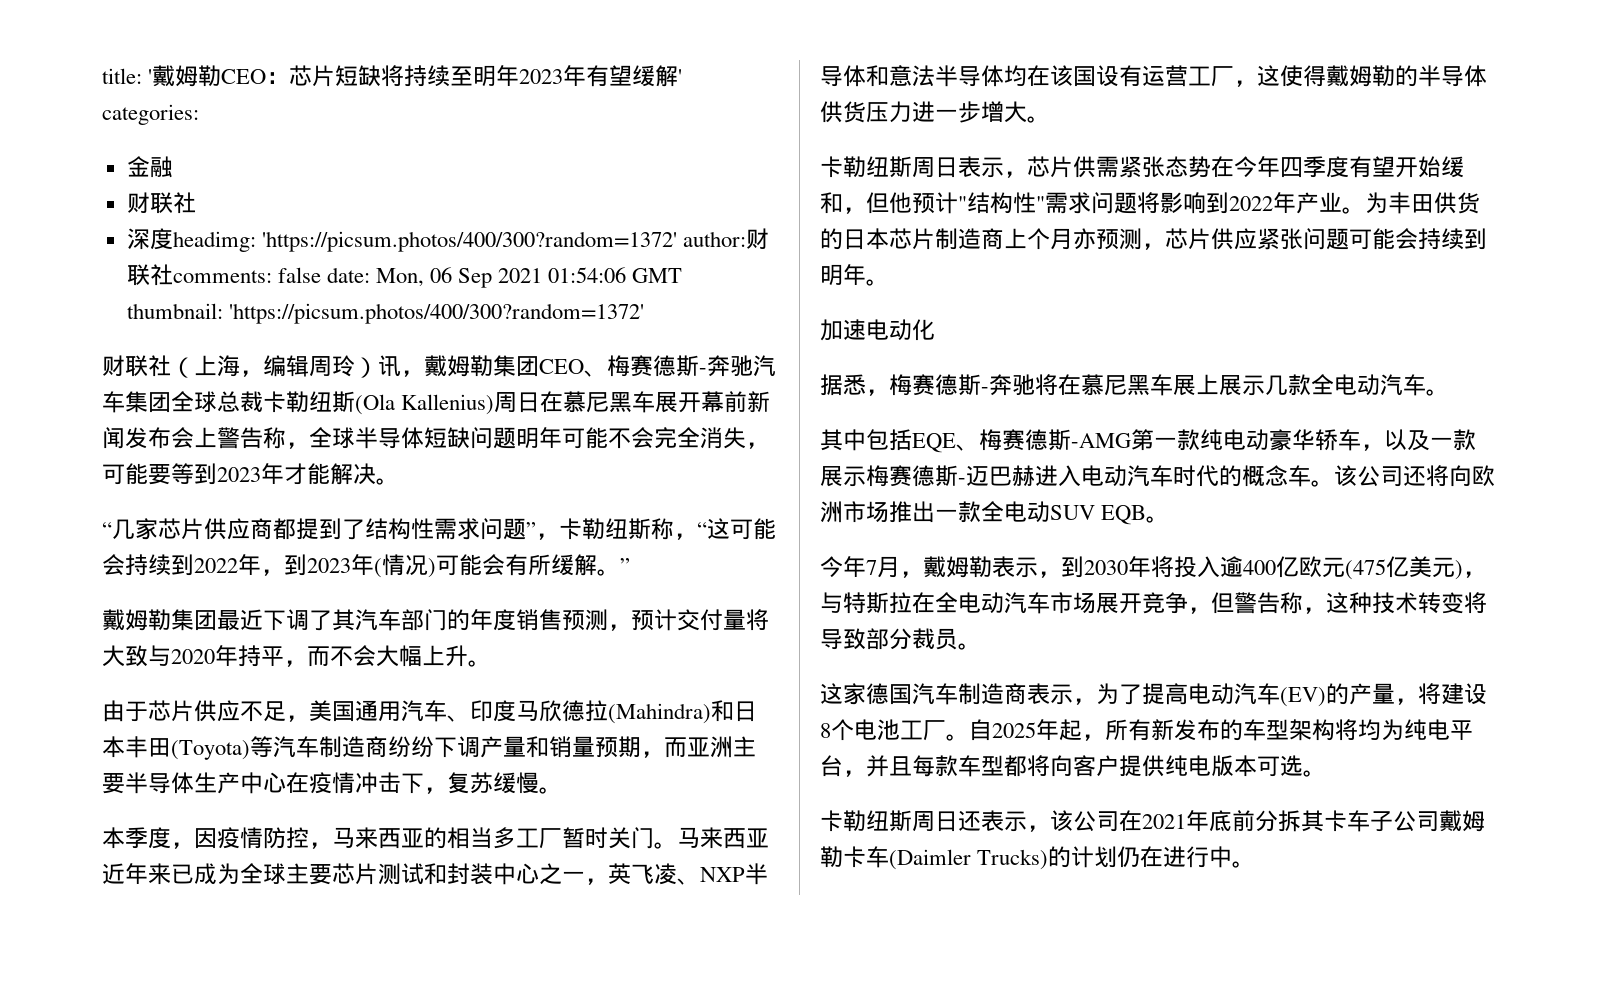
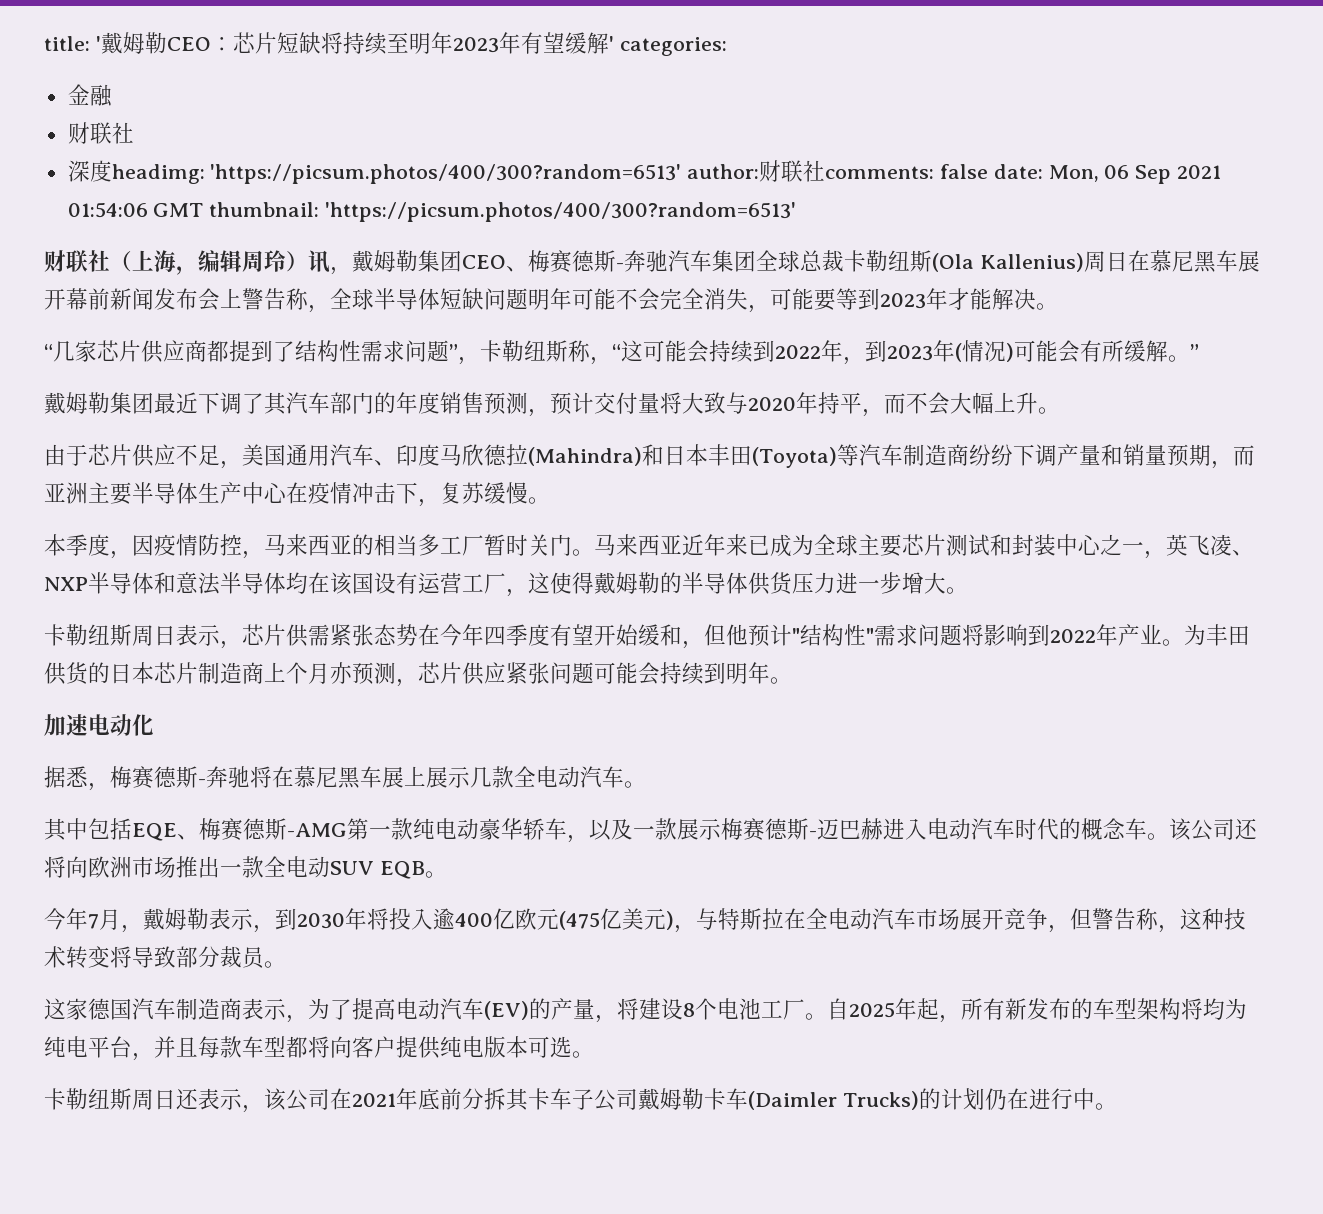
[261,231,677,252] 'https://picsum.photos/400/300?random=1372' -> [210,164,682,184] 'https://picsum.photos/400/300?random=6513'
[228,303,644,324] 'https://picsum.photos/400/300?random=1372' -> [325,202,797,222] 'https://picsum.photos/400/300?random=6513'

